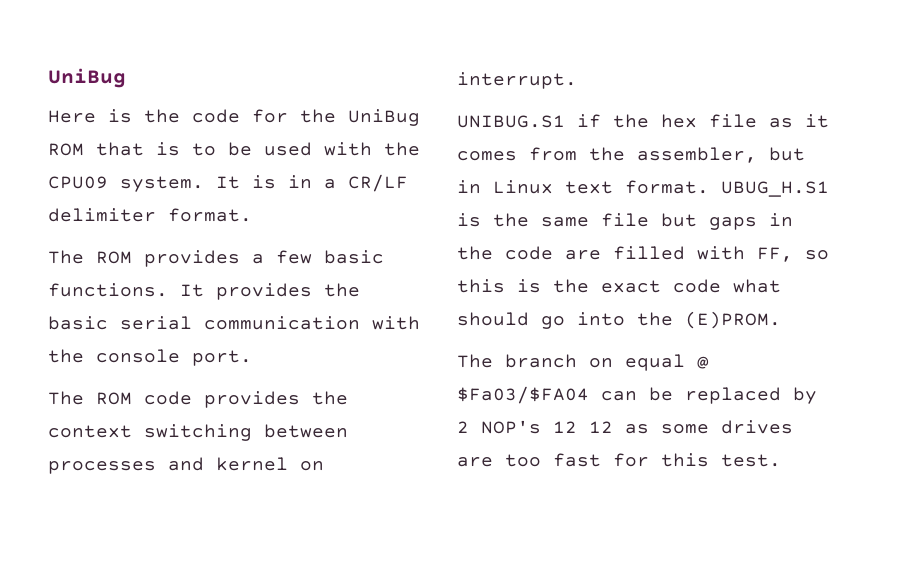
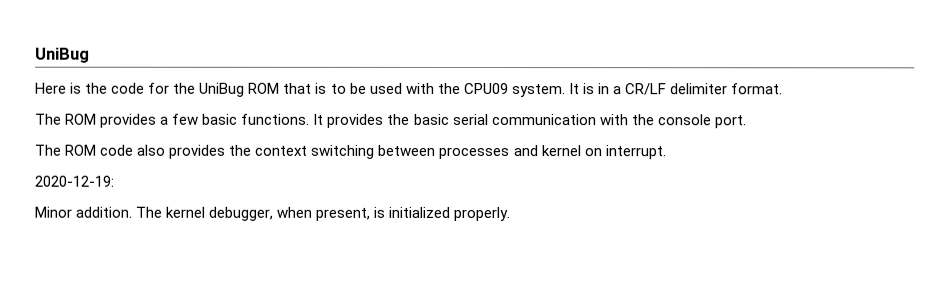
(192, 398) none -> [136,144,167,156] also
[457,114,829,128] [457,147,805,163] [457,180,829,197] [457,213,793,230] [457,246,829,262] [457,279,781,293] [457,311,781,329] [457,354,709,371] [457,386,817,404] [457,420,793,434] [457,453,781,467] UNIBUG.S1 if the hex file as it comes from the assembler, but in Linux text format. UBUG_H.S1 is the same file but gaps in the code are filled with FF, so this is the exact code what should go into the (E)PROM. // The branch on equal @ $Fa03/$FA04 can be replaced by 2 NOP's 12 12 as some drives are too fast for this test. -> [34,175,114,187] [34,206,511,222] 2020-12-19: // Minor addition. The kernel debugger, when present, is initialized properly.

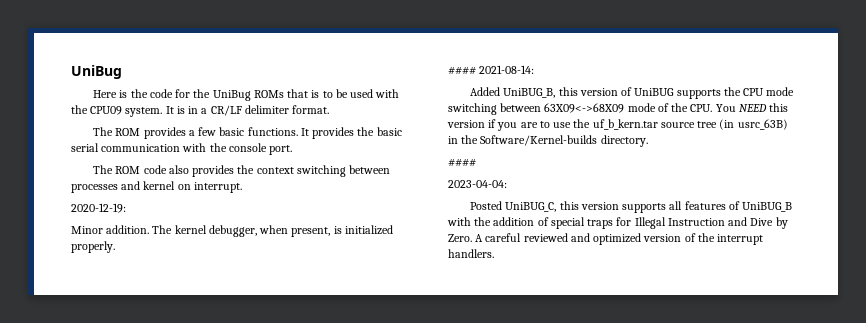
[248,82,281,94] ROM -> [253,90,284,98] ROMs
(511, 214) none -> [448,65,535,75] [470,87,795,99] [448,103,789,115] [447,119,788,131] [448,135,648,147] [448,158,476,167] [448,180,507,188] [470,201,793,213] [447,217,788,229] [448,233,764,245] [448,249,494,258] // #### 2021-08-14: // Added UniBUG_B, this version of UniBUG supports the CPU mode switching between 63X09<->68X09 mode of the CPU. You NEED this version if you are to use the uf_b_kern.tar source tree (in usrc_63B) in the Software/Kernel-builds directory. // #### // 2023-04-04: // Posted UniBUG_C, this version supports all features of UniBUG_B with the addition of special traps for Illegal Instruction and Dive by Zero. A careful reviewed and optimized version of the interrupt handlers.

